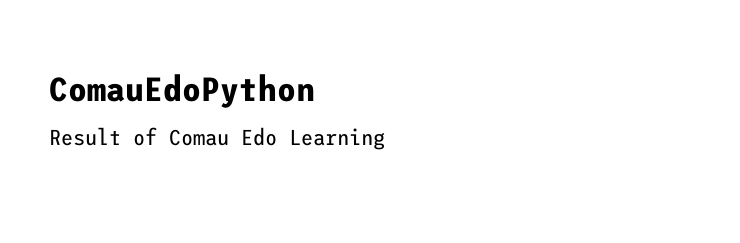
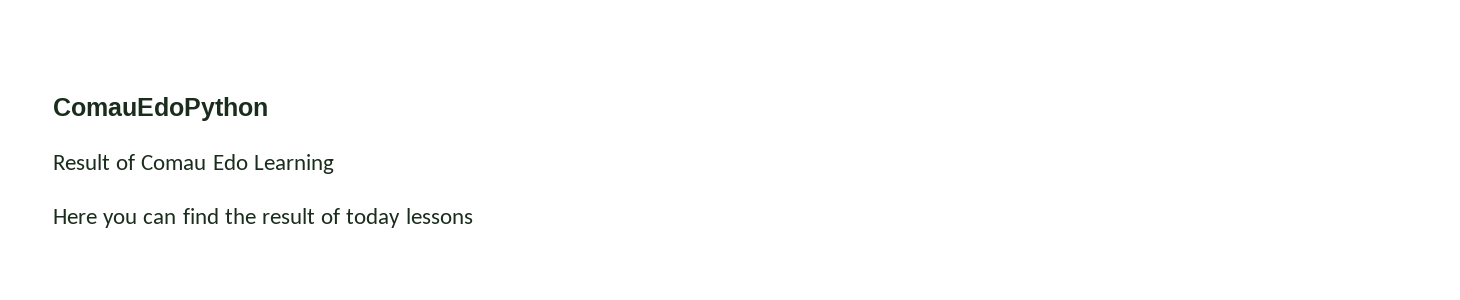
(385, 139) none -> [53,208,473,228] // Here you can find the result of today lessons

